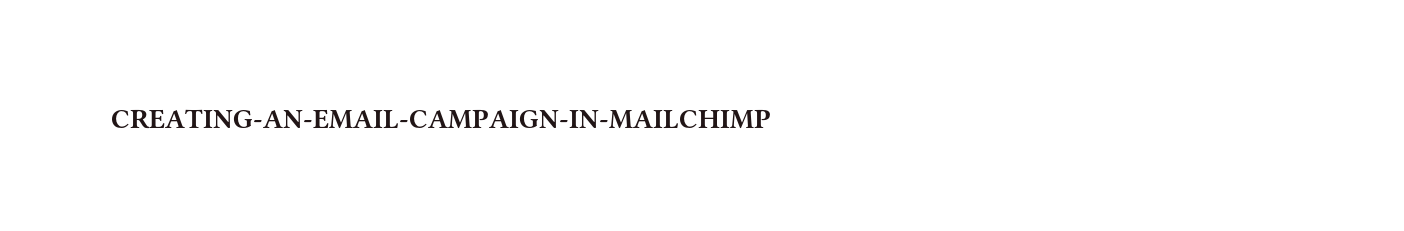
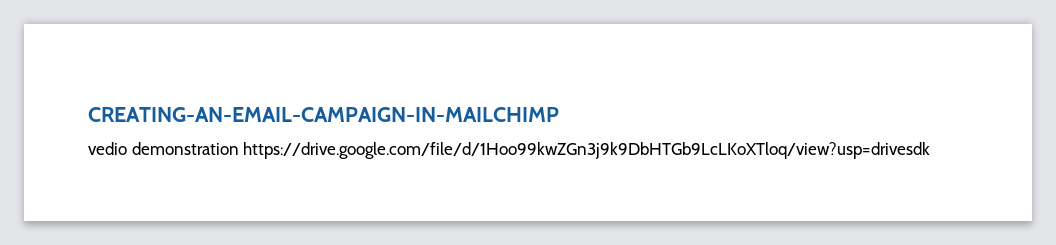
(771, 119) none -> [88,142,931,159] // vedio demonstration https://drive.google.com/file/d/1Hoo99kwZGn3j9k9DbHTGb9LcLKoXTloq/view?usp=drivesdk

